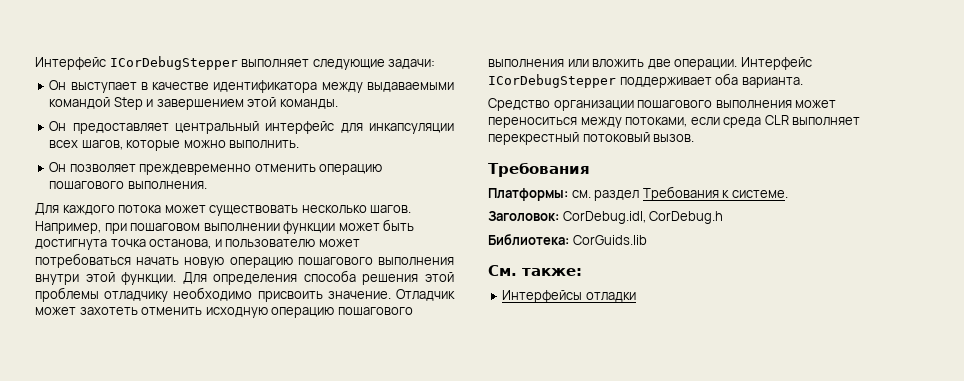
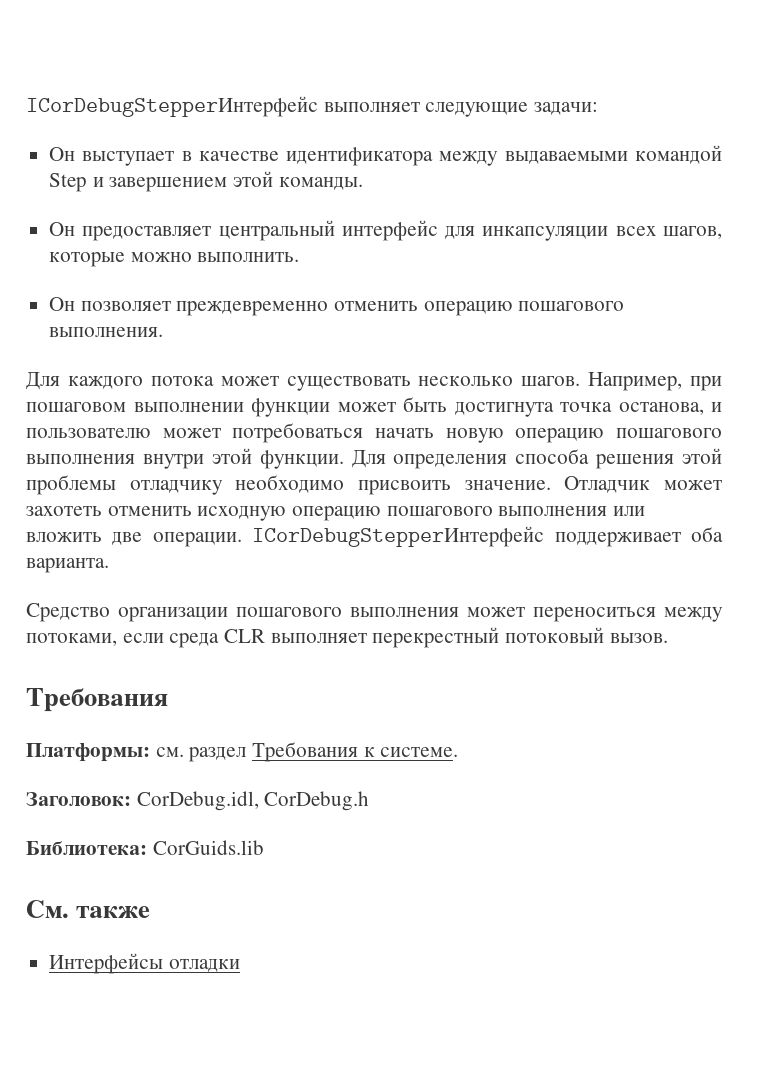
[35,56,238,70] Интерфейс ICorDebugStepper -> [26,96,318,117] ICorDebugStepperИнтерфейс
[740,57,812,70] [488,74,616,88] Интерфейс ICorDebugStepper -> [252,526,545,547] ICorDebugStepperИнтерфейс
[522,268,582,276] также: -> [76,906,151,918] также

